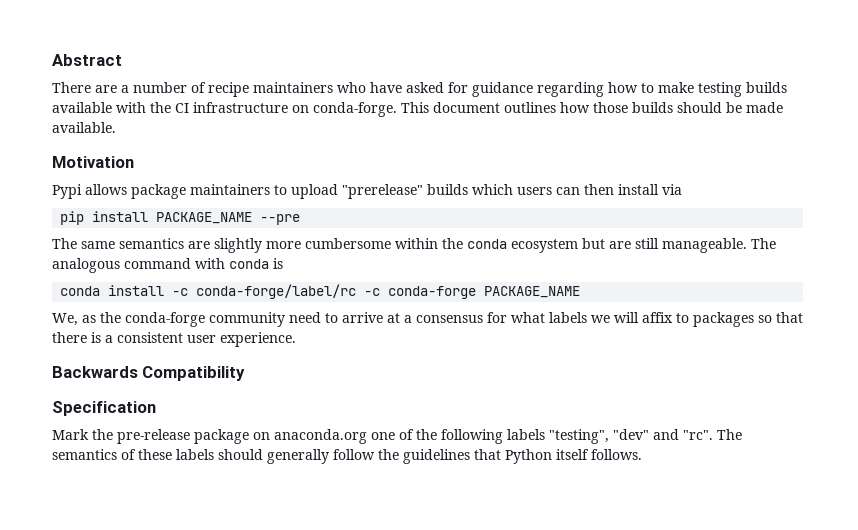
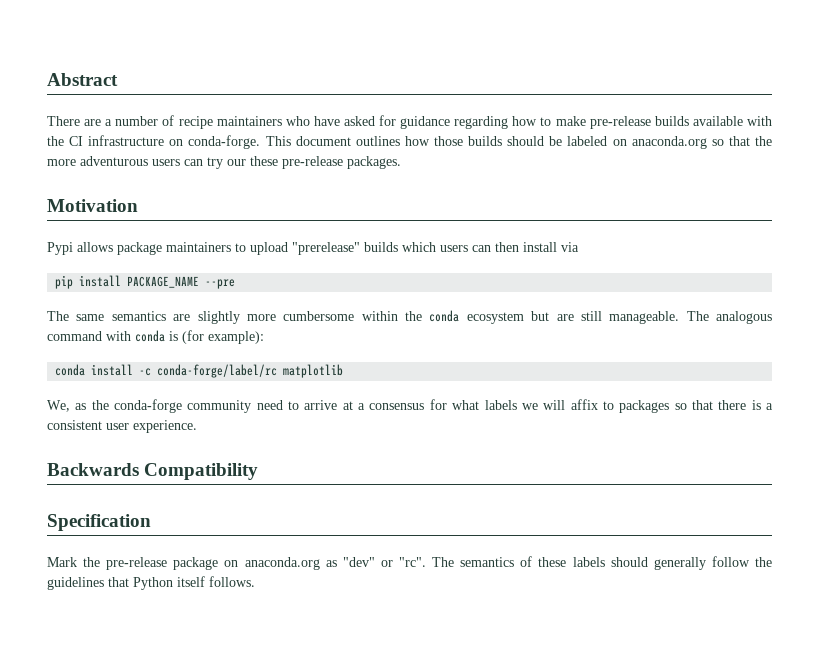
[698,82,742,97] testing -> [589,116,651,129] pre-release
[746,102,783,113] [52,122,116,133] made available. -> [567,136,772,149] [47,156,401,169] labeled on anaconda.org so that the more adventurous users can try our these pre-release packages.
(283, 263) none -> [182,330,264,344] (for example):
[364,286,581,299] -c conda-forge PACKAGE_NAME -> [283,364,344,378] matplotlib
[371,429,679,444] one of the following labels "testing", "dev" and -> [325,557,393,567] as "dev" or

